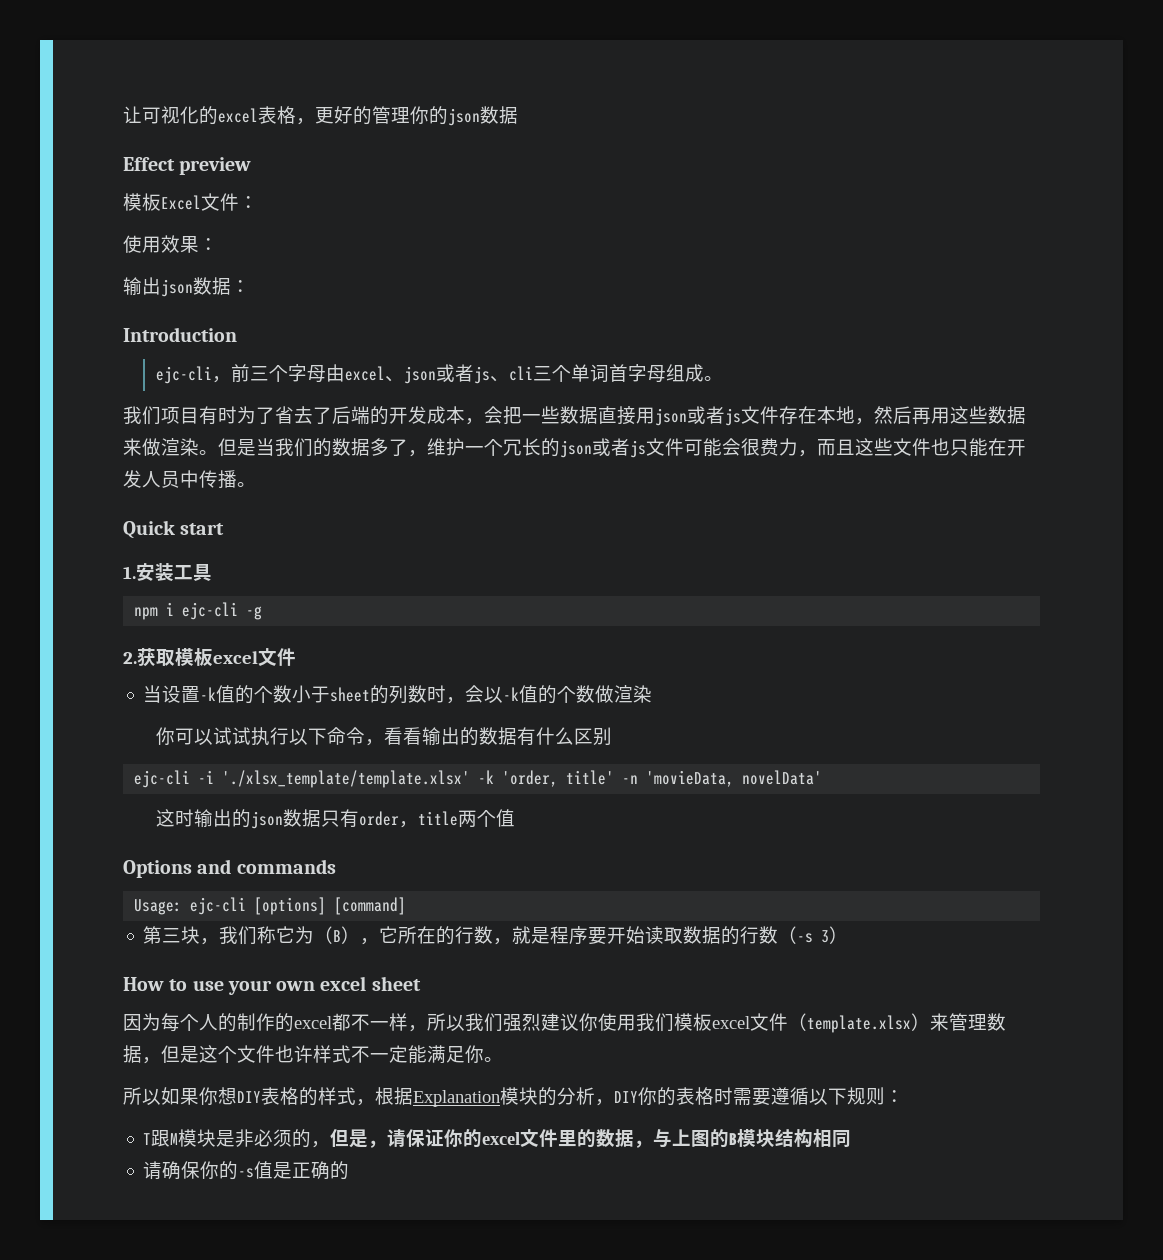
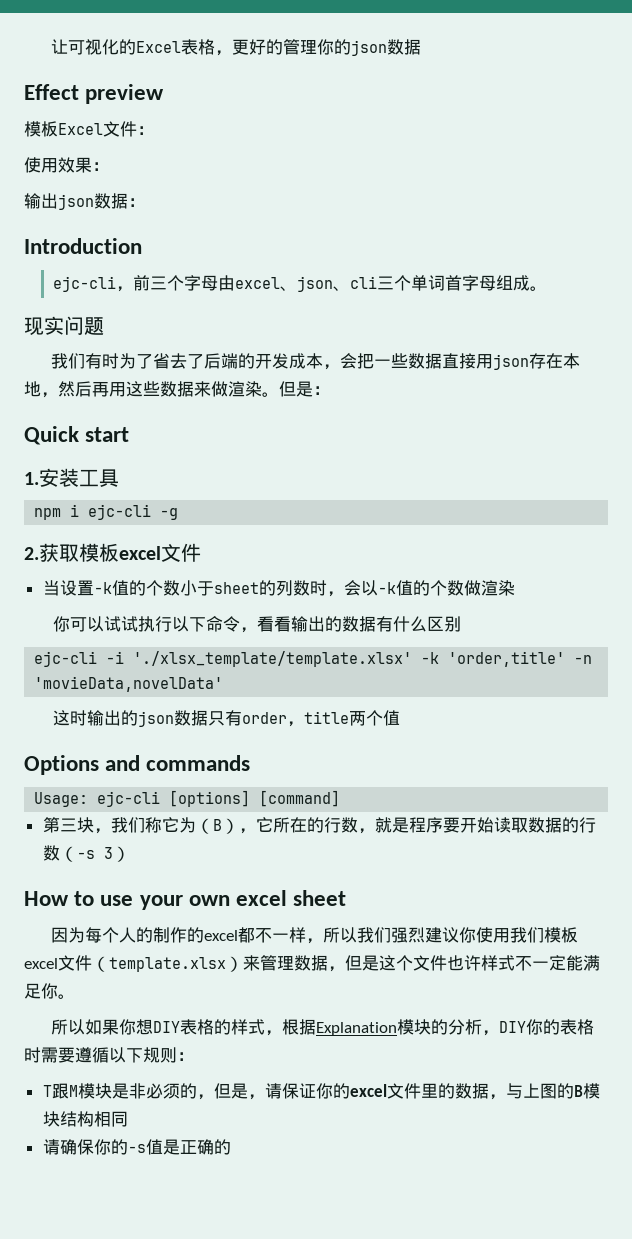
[218,108,258,123] excel -> [135,41,181,53] Excel
[435,364,490,384] 或者js -> (334, 284) none
[123,406,199,425] // 我们项目 -> [24,316,104,336] [50,353,85,369] // 现实问题 // 我们
[687,406,779,426] 或者js文件 -> (529, 362) none
[256,438,1026,458] [123,470,256,489] 当我们的数据多了，维护一个冗长的json或者js文件可能会很费力，而且这些文件也只能在开发人员中传播。 -> [313,386,330,395] ：
[502,770,823,787] 'order, title' -n 'movieData, novelData' -> [448,651,593,667] [34,676,224,692] 'order,title' -n 'movieData,novelData'

